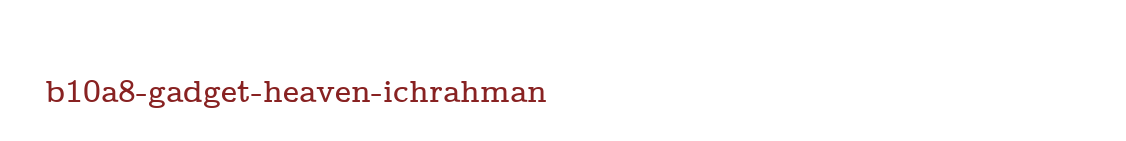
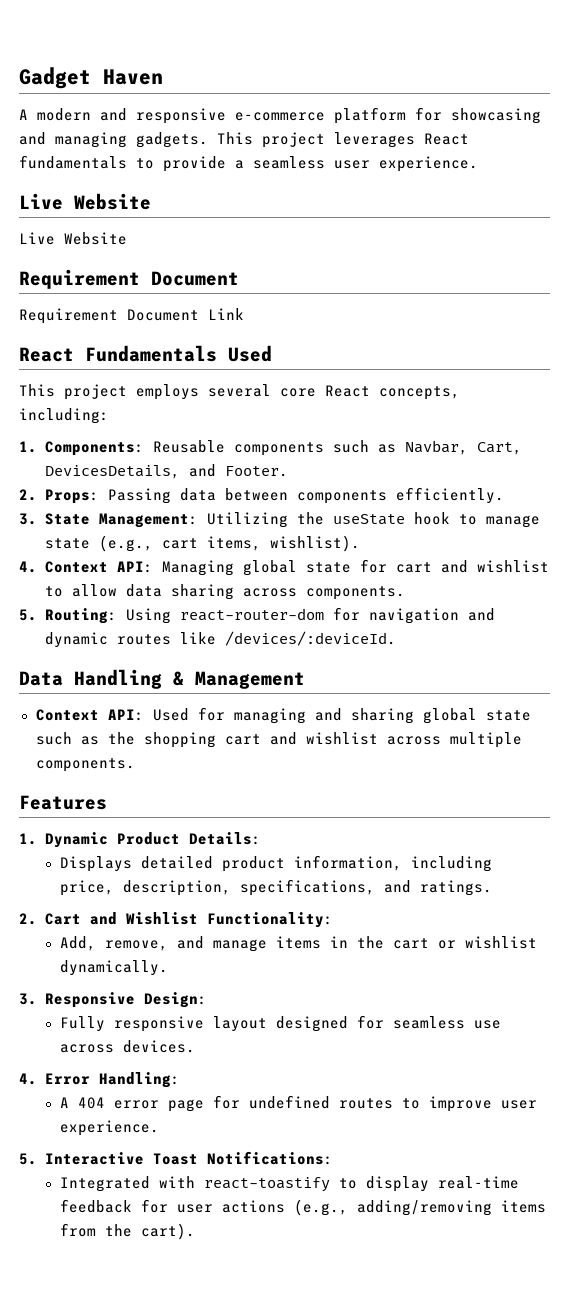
[45,80,547,108] b10a8-gadget-heaven-ichrahman -> [19,67,163,89] [19,107,541,124] [19,132,469,148] [19,155,478,172] [19,193,151,210] [19,232,127,245] [19,269,239,289] [19,308,244,324] [19,345,272,362] [19,384,460,400] [19,408,109,424] [19,440,522,456] [44,464,288,479] [19,487,504,504] [19,512,540,528] [44,535,360,552] [19,559,549,576] [44,584,405,600] [19,607,495,624] [44,631,396,648] [19,669,305,689] [35,707,531,724] [35,732,522,748] [35,758,135,772] [19,795,107,810] [19,832,261,848] [59,855,492,872] [59,879,492,896] [19,912,333,928] [59,936,537,952] [59,960,168,976] [19,992,207,1008] [59,1015,501,1032] [59,1040,195,1053] [19,1072,180,1088] [59,1095,537,1112] [59,1120,159,1136] [19,1151,333,1165] [59,1176,519,1192] [59,1199,546,1216] [59,1223,195,1240] Gadget Haven // A modern and responsive e-commerce platform for showcasing and managing gadgets. This project leverages React fundamentals to provide a seamless user experience. // Live Website // Live Website // Requirement Document // Requirement Document Link // React Fundamentals Used // This project employs several core React concepts, including: // 1. Components: Reusable components such as Navbar, Cart, DevicesDetails, and Footer. // 2. Props: Passing data between components efficiently. // 3. State Management: Utilizing the useState hook to manage state (e.g., cart items, wishlist). // 4. Context API: Managing global state for cart and wishlist to allow data sharing across components. // 5. Routing: Using react-router-dom for navigation and dynamic routes like /devices/:deviceId. // Data Handling & Management // Context API: Used for managing and sharing global state such as the shopping cart and wishlist across multiple components. // Features // 1. Dynamic Product Details: // Displays detailed product information, including price, description, specifications, and ratings. // 2. Cart and Wishlist Functionality: // Add, remove, and manage items in the cart or wishlist dynamically. // 3. Responsive Design: // Fully responsive layout designed for seamless use across devices. // 4. Error Handling: // A 404 error page for undefined routes to improve user experience. // 5. Interactive Toast Notifications: // Integrated with react-toastify to display real-time feedback for user actions (e.g., adding/removing items from the cart).

